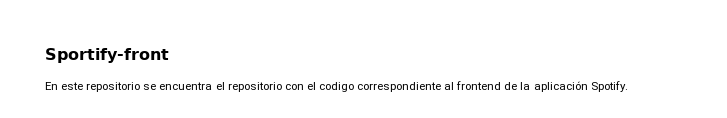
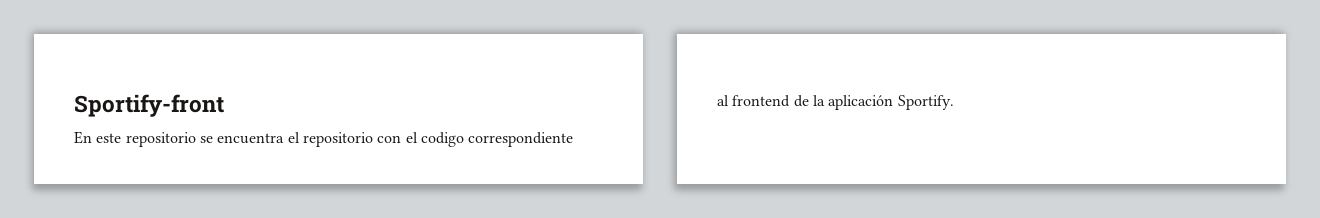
[590,81,628,92] Spotify. -> [897,95,954,110] Sportify.

